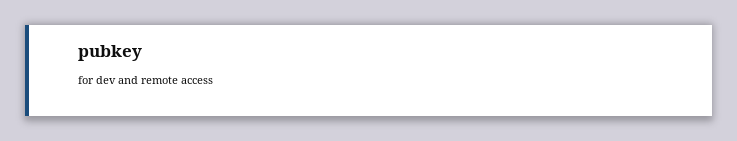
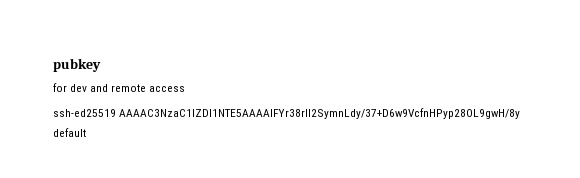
(213, 81) none -> [53,108,521,119] [53,128,86,137] // ssh-ed25519 AAAAC3NzaC1lZDI1NTE5AAAAIFYr38rlI2SymnLdy/37+D6w9VcfnHPyp28OL9gwH/8y default

